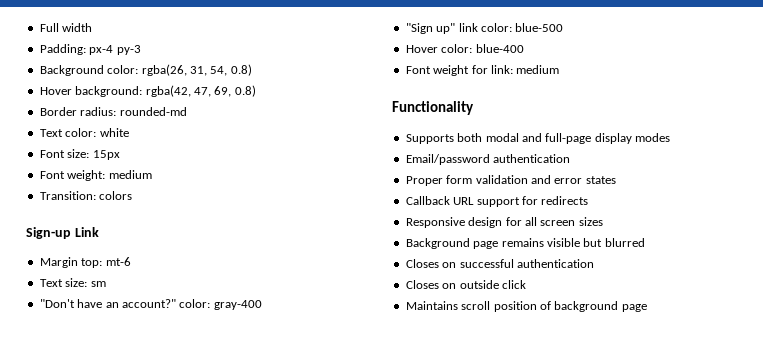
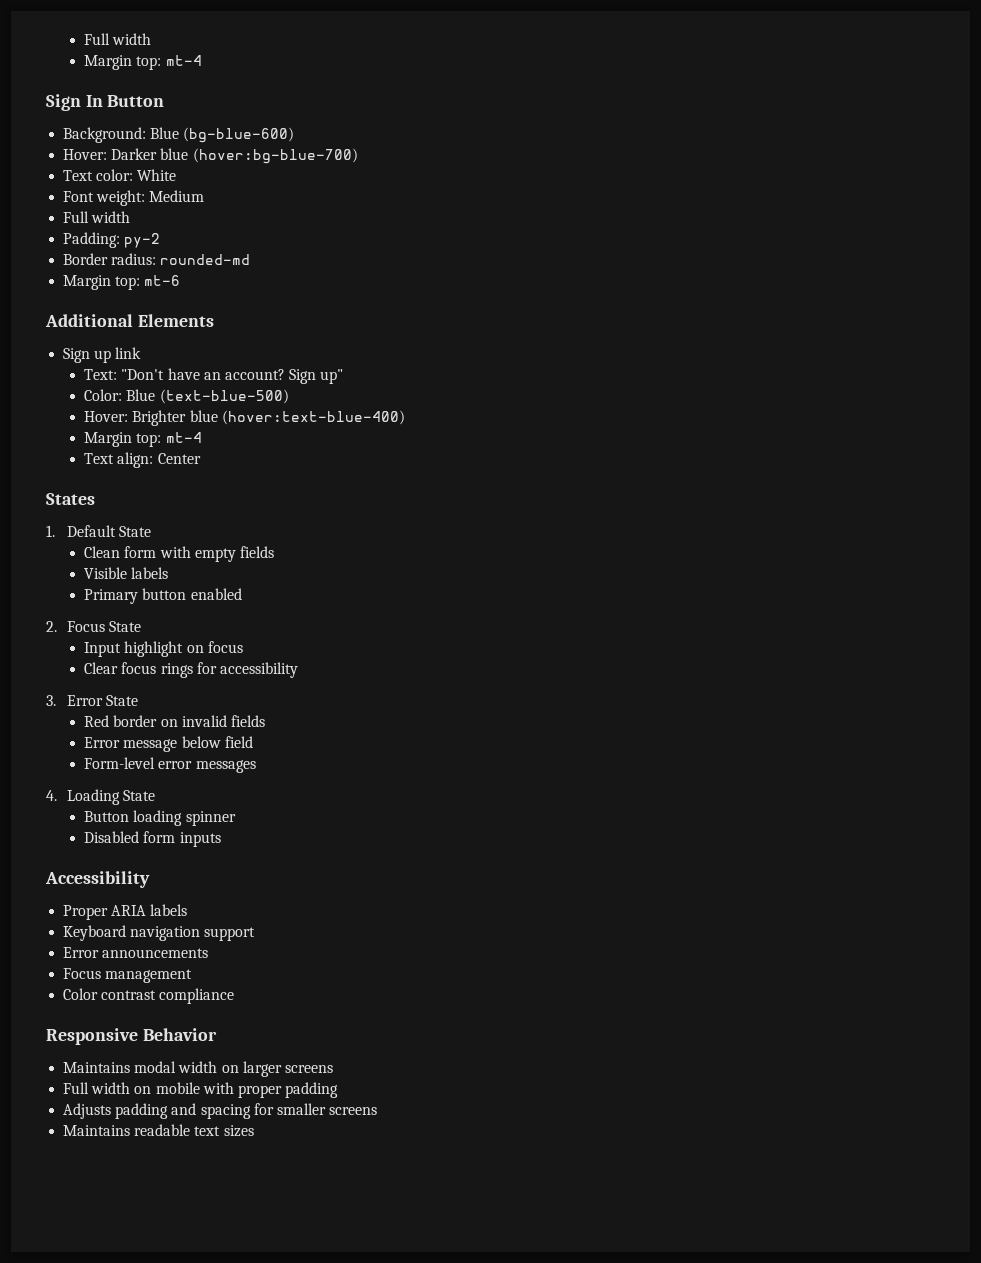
[39,23,93,32] [39,44,141,55] [39,64,252,76] [39,85,256,97] [39,107,187,116] [39,128,129,137] [39,149,120,160] [39,170,152,181] [39,191,133,200] [26,227,99,239] [39,257,131,268] [39,278,106,287] [39,299,262,310] [405,23,564,34] [405,44,524,53] [405,65,560,76] [392,101,474,115] [405,133,670,144] [405,154,571,165] [405,175,616,186] [405,196,589,207] [405,217,603,228] [405,238,645,249] [405,259,594,268] [405,280,526,289] [405,301,647,312] Full width // Padding: px-4 py-3 // Background color: rgba(26, 31, 54, 0.8) // Hover background: rgba(42, 47, 69, 0.8) // Border radius: rounded-md // Text color: white // Font size: 15px // Font weight: medium // Transition: colors // Sign-up Link // Margin top: mt-6 // Text size: sm // "Don't have an account?" color: gray-400 // "Sign up" link color: blue-500 // Hover color: blue-400 // Font weight for link: medium // Functionality // Supports both modal and full-page display modes // Email/password authentication // Proper form validation and error states // Callback URL support for redirects // Responsive design for all screen sizes // Background page remains visible but blurred // Closes on successful authentication // Closes on outside click // Maintains scroll position of background page -> [84,33,152,45] [84,55,202,70] [46,94,165,111] [63,127,295,143] [63,148,358,164] [63,169,177,181] [63,190,205,206] [63,211,131,223] [63,232,161,248] [63,253,251,265] [63,275,181,290] [45,314,214,327] [63,347,142,363] [84,368,344,384] [84,389,289,404] [84,410,405,426] [84,432,202,447] [84,452,201,468] [46,493,95,505] [46,525,152,537] [84,546,274,562] [84,567,169,579] [84,588,242,604] [46,621,142,632] [84,641,243,657] [84,662,298,678] [46,695,139,706] [84,715,265,727] [84,736,253,752] [84,757,256,773] [46,789,156,805] [84,810,236,826] [84,831,221,847] [45,871,150,888] [63,904,188,920] [63,925,256,941] [63,947,209,958] [63,968,193,983] [63,988,235,1004] [46,1028,217,1045] [63,1061,333,1077] [63,1082,339,1098] [63,1103,378,1119] [63,1124,254,1137] Full width // Margin top: mt-4 // Sign In Button // Background: Blue (bg-blue-600) // Hover: Darker blue (hover:bg-blue-700) // Text color: White // Font weight: Medium // Full width // Padding: py-2 // Border radius: rounded-md // Margin top: mt-6 // Additional Elements // Sign up link // Text: "Don't have an account? Sign up" // Color: Blue (text-blue-500) // Hover: Brighter blue (hover:text-blue-400) // Margin top: mt-4 // Text align: Center // States // 1. Default State // Clean form with empty fields // Visible labels // Primary button enabled // 2. Focus State // Input highlight on focus // Clear focus rings for accessibility // 3. Error State // Red border on invalid fields // Error message below field // Form-level error messages // 4. Loading State // Button loading spinner // Disabled form inputs // Accessibility // Proper ARIA labels // Keyboard navigation support // Error announcements // Focus management // Color contrast compliance // Responsive Behavior // Maintains modal width on larger screens // Full width on mobile with proper padding // Adjusts padding and spacing for smaller screens // Maintains readable text sizes

